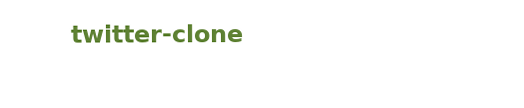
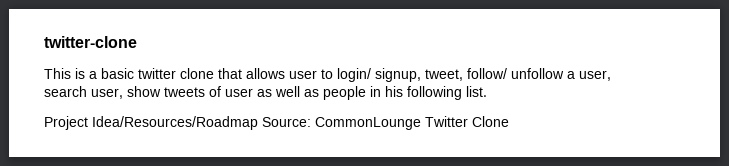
(243, 33) none -> [44,68,611,82] [44,86,487,100] [44,116,509,130] // This is a basic twitter clone that allows user to login/ signup, tweet, follow/ unfollow a user, search user, show tweets of user as well as people in his following list. // Project Idea/Resources/Roadmap Source: CommonLounge Twitter Clone

